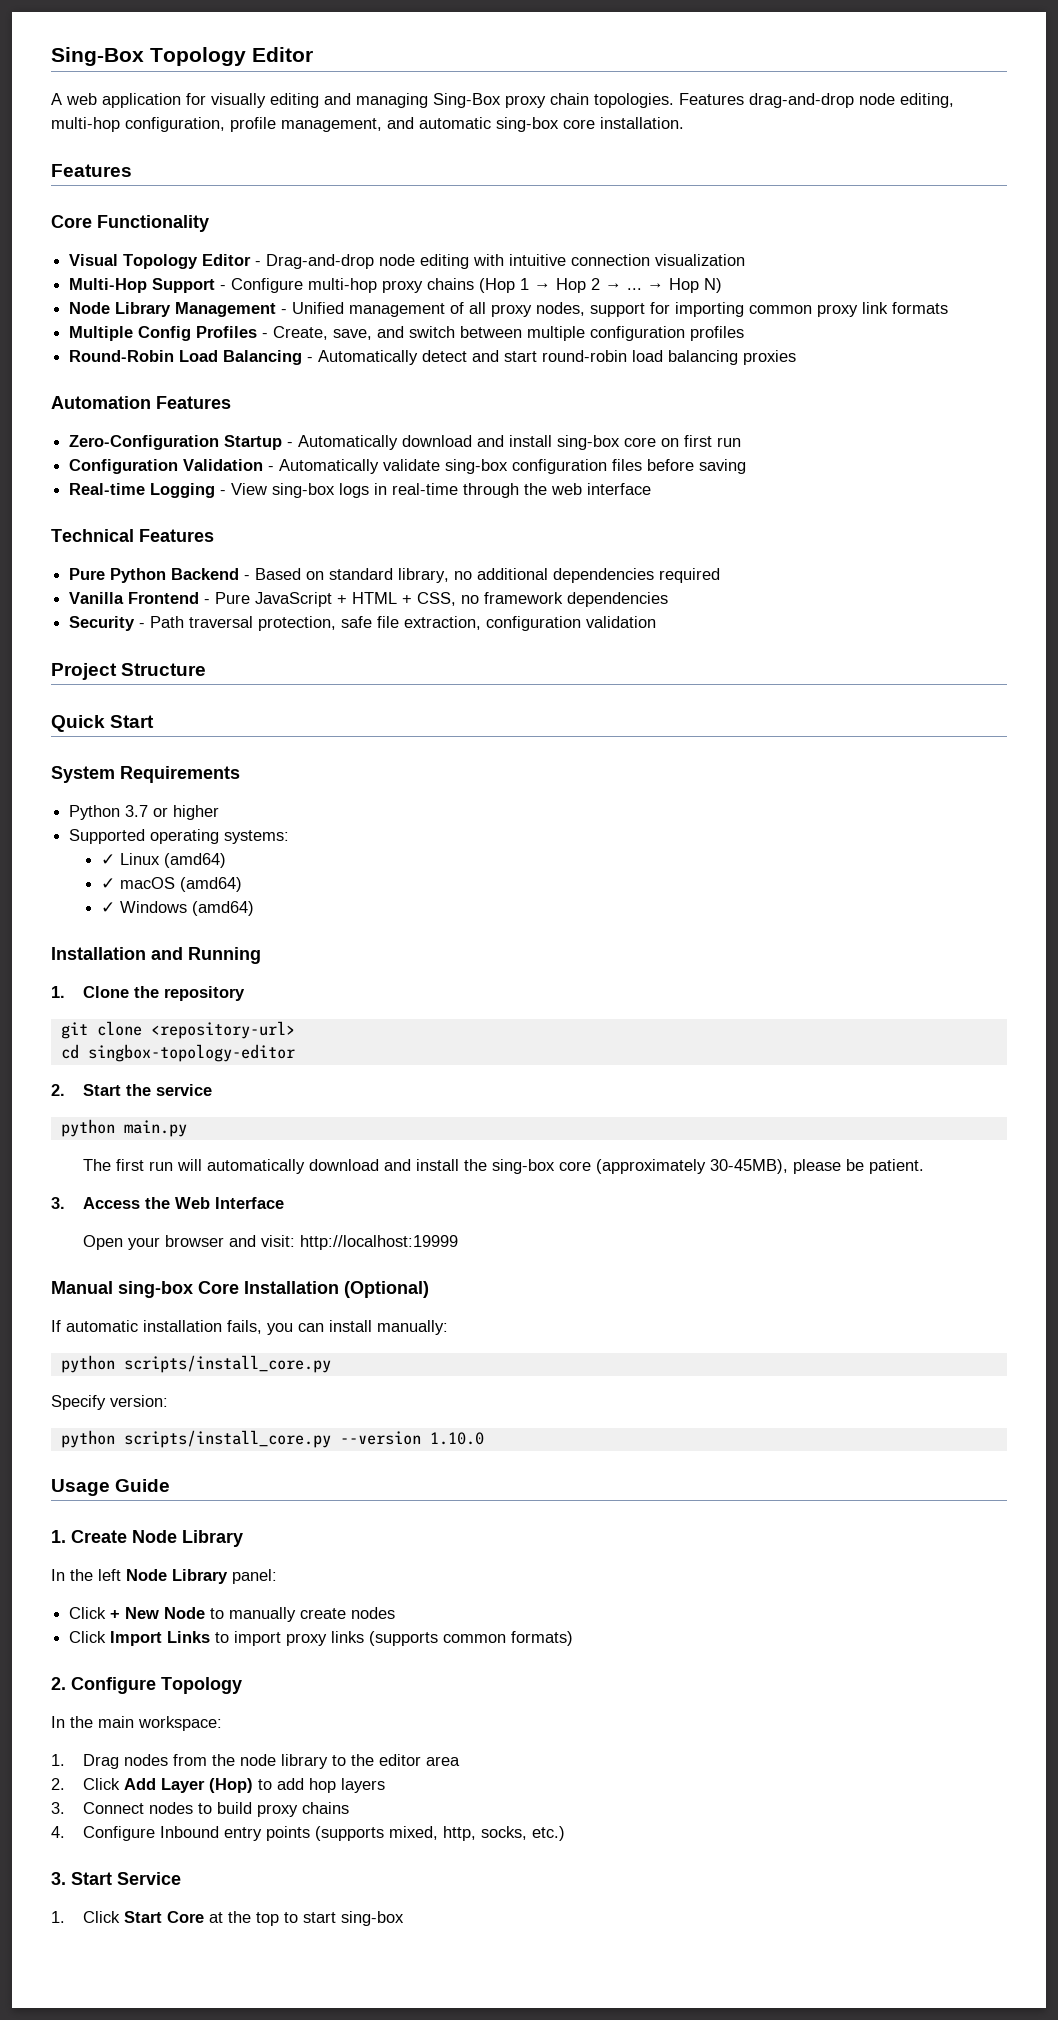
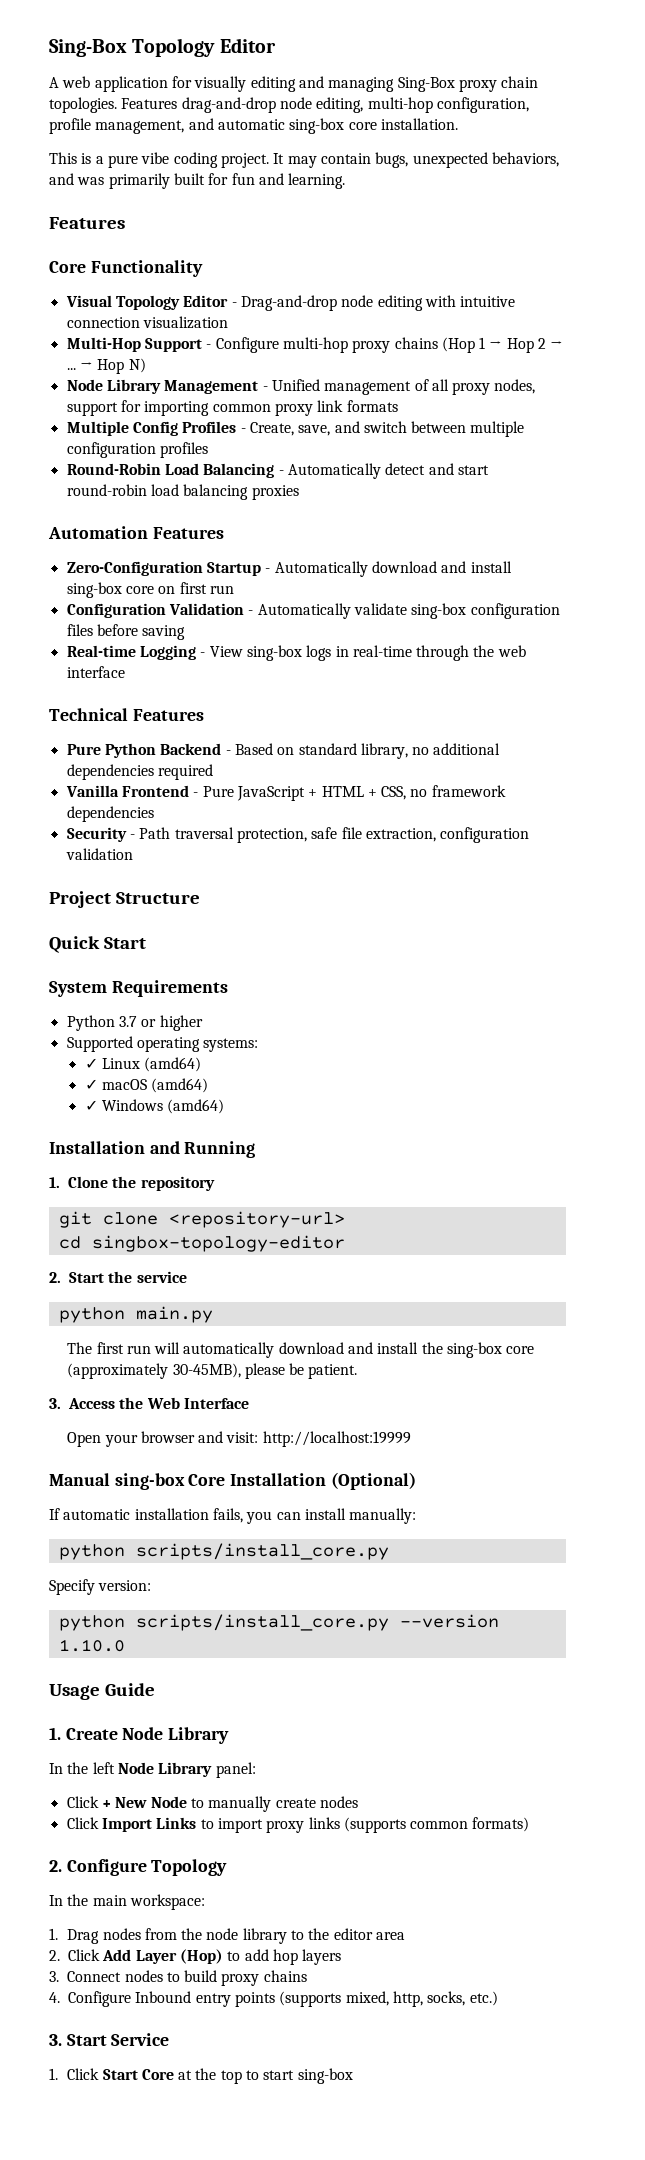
(684, 123) none -> [49,152,559,168] [49,173,346,189] // This is a pure vibe coding project. It may contain bugs, unexpected behaviors, and was primarily built for fun and learning.

